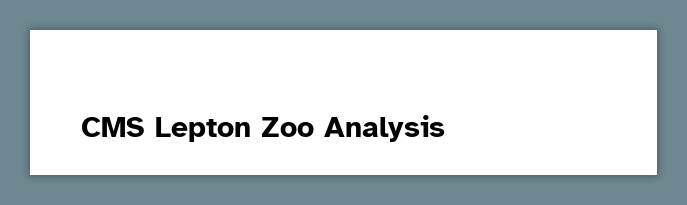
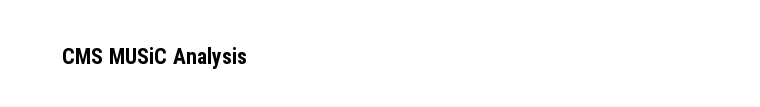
[155,117,314,142] Lepton Zoo -> [108,47,167,64] MUSiC

